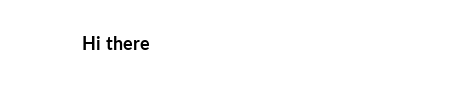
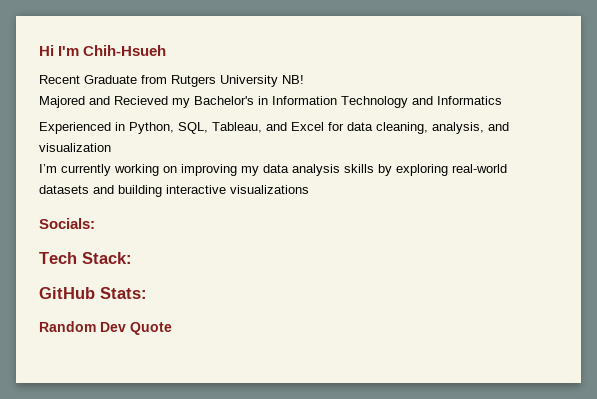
[105,36,150,50] there -> [58,45,167,56] [39,75,304,87] [39,96,502,108] [39,122,509,134] [39,143,111,152] [39,164,507,176] [39,185,309,197] [39,218,95,229] [39,252,132,264] [39,287,147,299] [39,321,172,335] I'm Chih-Hsueh // Recent Graduate from Rutgers University NB! // Majored and Recieved my Bachelor's in Information Technology and Informatics // Experienced in Python, SQL, Tableau, and Excel for data cleaning, analysis, and visualization // I’m currently working on improving my data analysis skills by exploring real-world datasets and building interactive visualizations // Socials: // Tech Stack: // GitHub Stats: // Random Dev Quote

